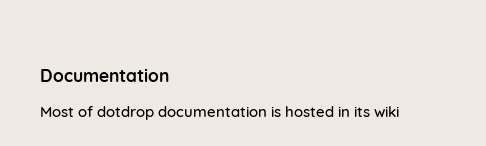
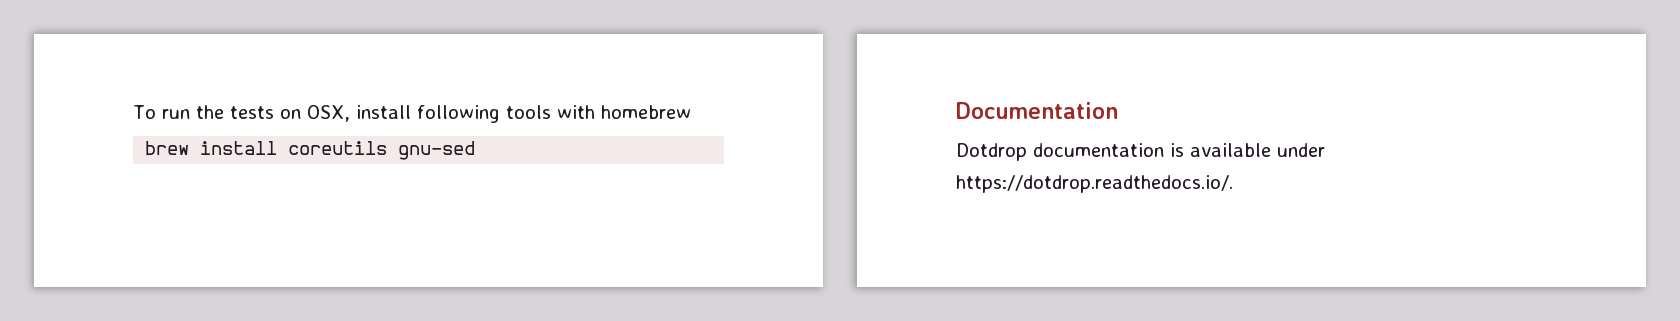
[40,68,169,82] [40,106,400,120] Documentation // Most of dotdrop documentation is hosted in its wiki -> [133,105,691,123] [145,141,476,160] [956,102,1118,119] [956,143,1325,161] [956,175,1233,193] To run the tests on OSX, install following tools with homebrew // brew install coreutils gnu-sed // Documentation // Dotdrop documentation is available under https://dotdrop.readthedocs.io/.

